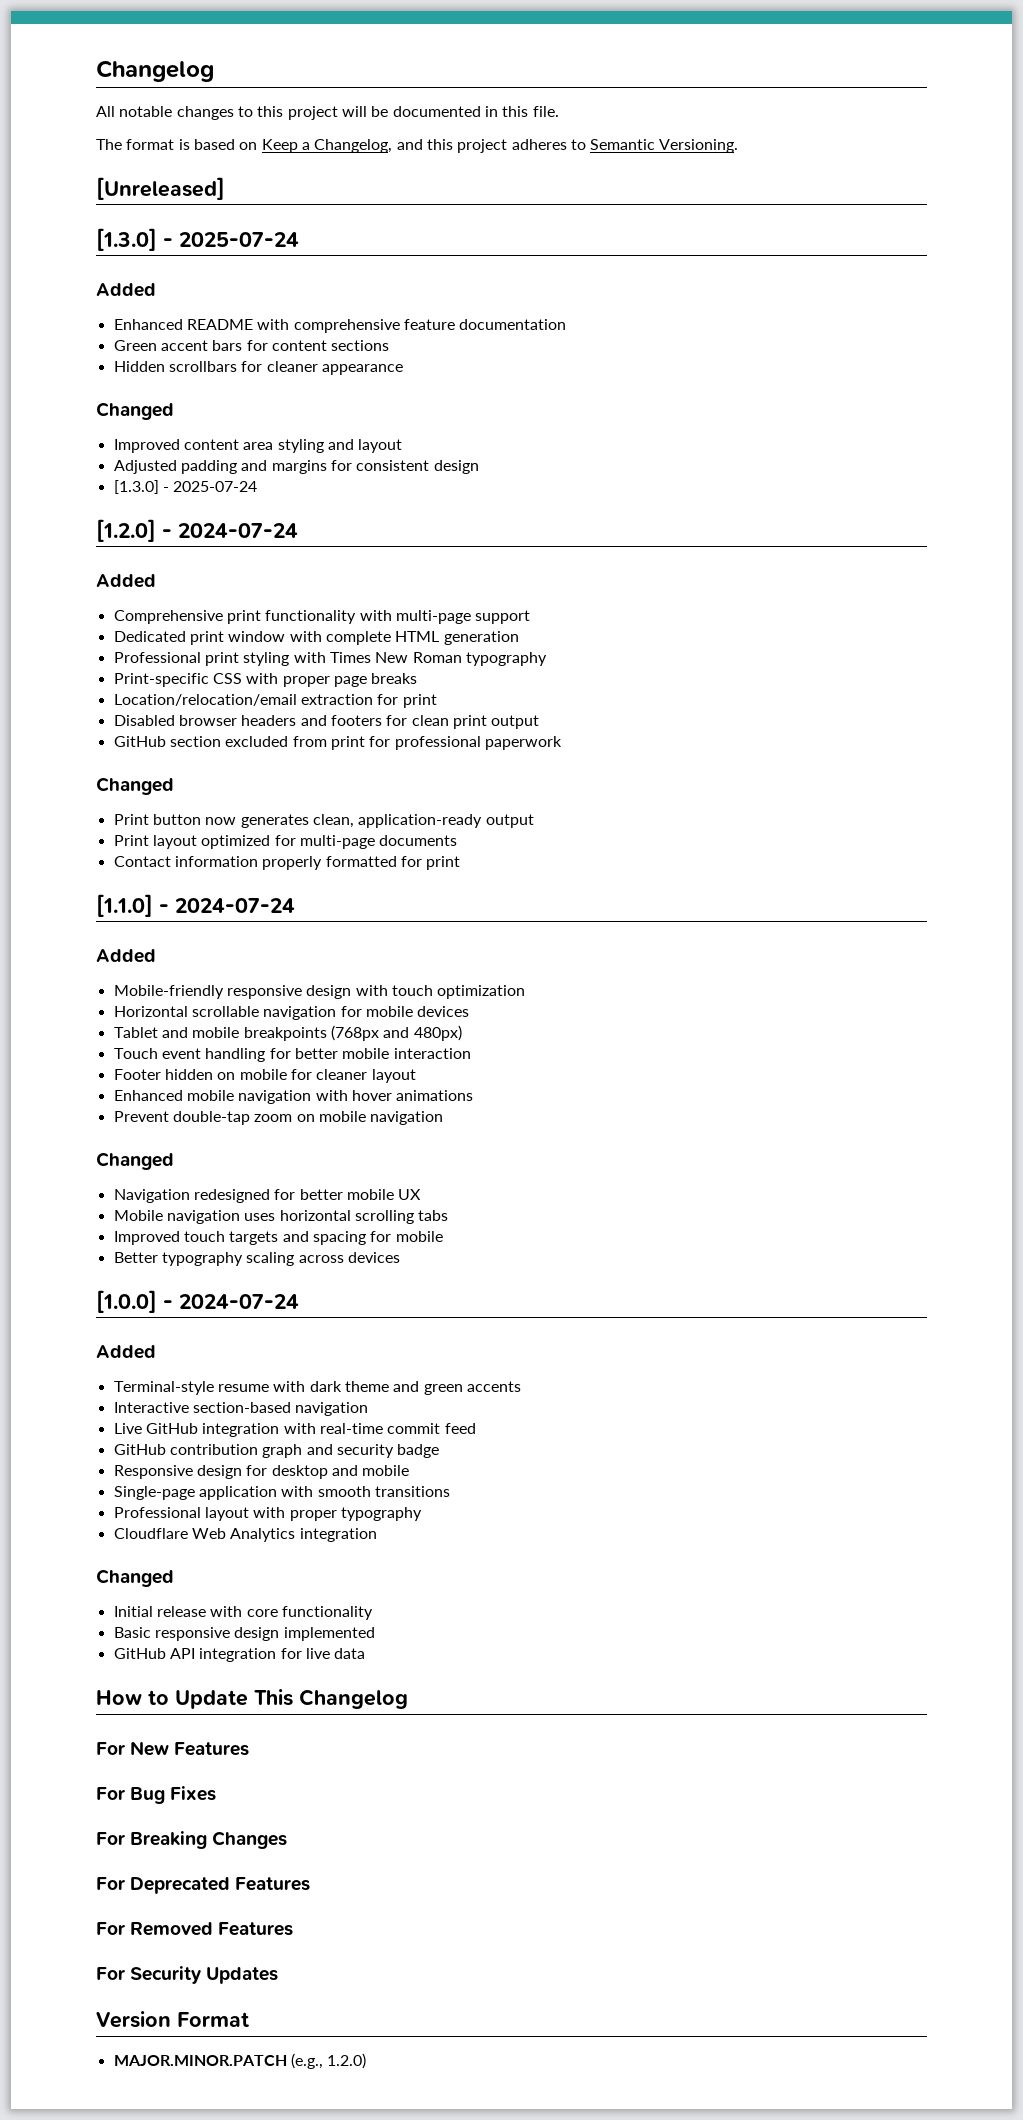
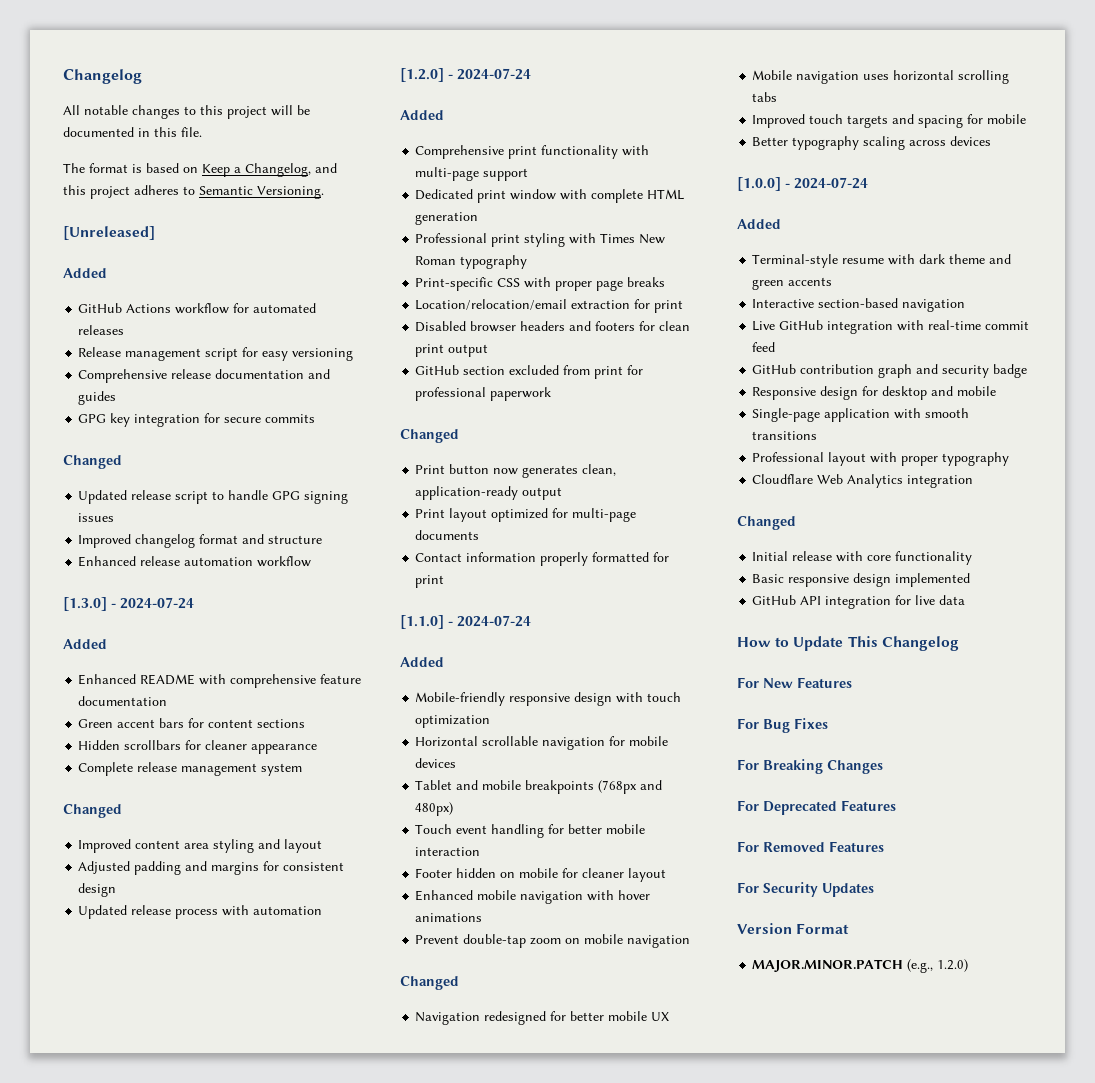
[96,228,299,251] // [1.3.0] - 2025-07-24 -> [63,268,107,278] [78,303,317,314] [78,325,125,335] [78,347,354,361] [78,369,331,383] [78,391,117,405] [78,413,316,427] [63,455,122,469] [78,490,349,504] [78,513,115,522] [78,534,323,548] [78,556,312,567] [63,597,195,611] // Added // GitHub Actions workflow for automated releases // Release management script for easy versioning // Comprehensive release documentation and guides // GPG key integration for secure commits // Changed // Updated release script to handle GPG signing issues // Improved changelog format and structure // Enhanced release automation workflow // [1.3.0] - 2024-07-24
(403, 369) none -> [78,762,303,776] // Complete release management system
[113,480,258,494] [1.3.0] - 2025-07-24 -> [78,905,323,919] Updated release process with automation

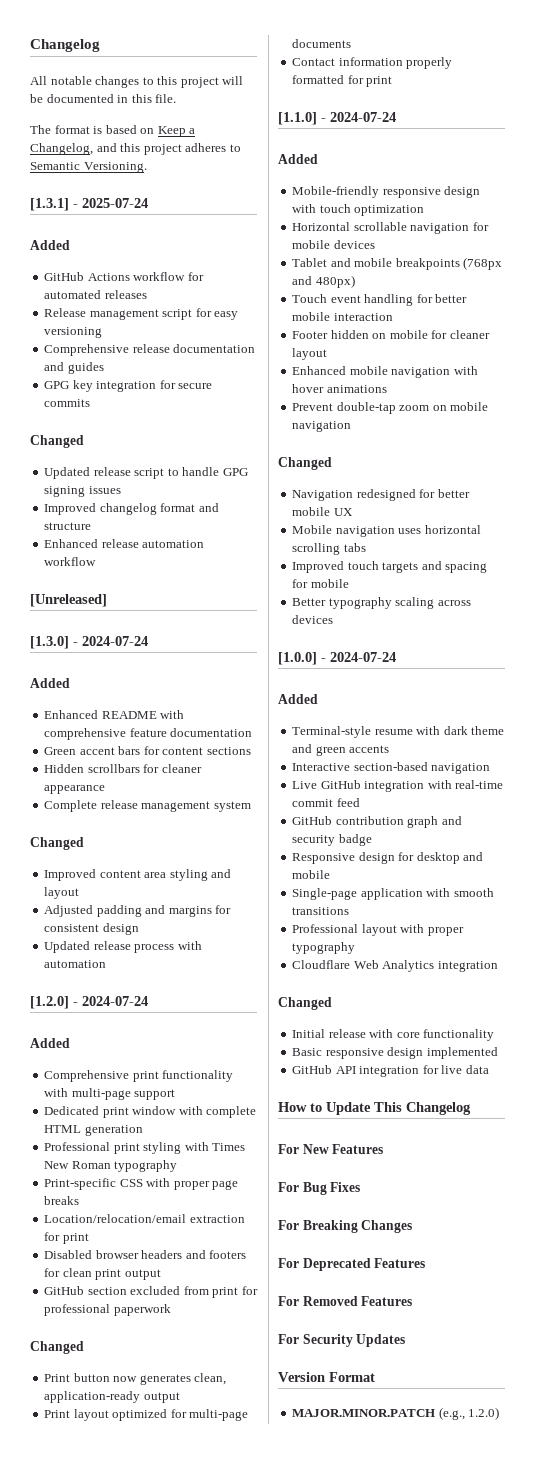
[63,226,155,240] [Unreleased] -> [30,198,148,211] [1.3.1] - 2025-07-24
(312, 561) none -> [30,594,107,607] // [Unreleased]

